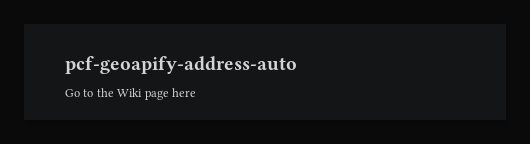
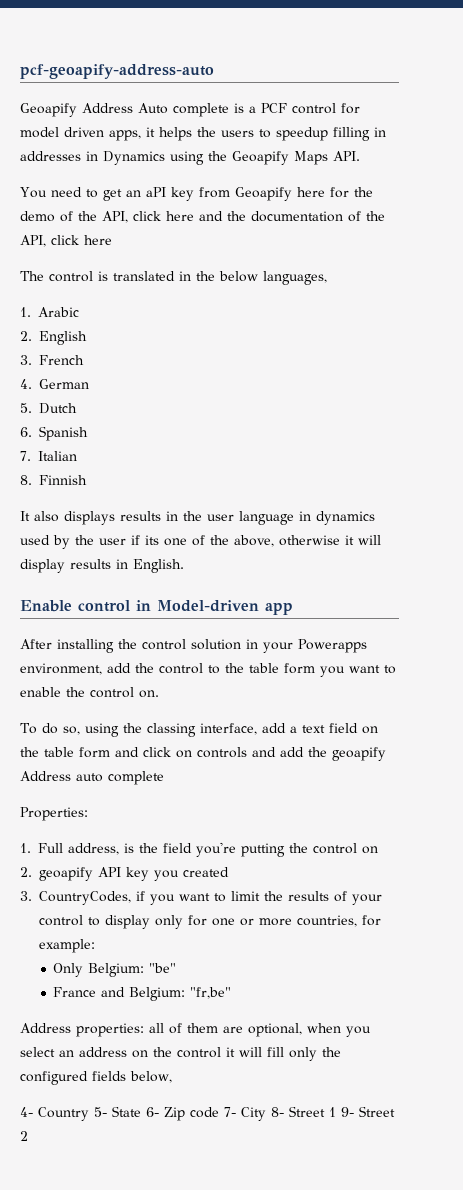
[65,88,196,100] Go to the Wiki page here -> [20,103,360,117] [20,127,386,141] [20,151,360,165] [20,187,373,201] [20,211,385,223] [20,235,112,247] [20,271,327,285] [20,307,79,317] [20,331,87,345] [20,355,84,365] [20,379,89,389] [20,403,77,414] [20,426,88,441] [20,451,77,461] [20,475,87,485] [20,511,375,525] [20,535,381,549] [20,559,184,573] [20,600,293,615] [20,639,367,653] [20,663,396,677] [20,687,159,698] [20,723,378,737] [20,747,386,761] [20,771,164,785] [20,807,88,821] [20,842,378,857] [20,867,229,881] [20,891,382,905] [39,915,381,929] [39,939,95,953] [53,963,177,977] [53,987,232,1001] [20,1023,371,1037] [20,1047,341,1061] [20,1071,172,1085] [20,1106,395,1121] [20,1131,28,1141] Geoapify Address Auto complete is a PCF control for model driven apps, it helps the users to speedup filling in addresses in Dynamics using the Geoapify Maps API. // You need to get an aPI key from Geoapify here for the demo of the API, click here and the documentation of the API, click here // The control is translated in the below languages, // 1. Arabic // 2. English // 3. French // 4. German // 5. Dutch // 6. Spanish // 7. Italian // 8. Finnish // It also displays results in the user language in dynamics used by the user if its one of the above, otherwise it will display results in English. // Enable control in Model-driven app // After installing the control solution in your Powerapps environment, add the control to the table form you want to enable the control on. // To do so, using the classing interface, add a text field on the table form and click on controls and add the geoapify Address auto complete // Properties: // 1. Full address, is the field you're putting the control on // 2. geoapify API key you created // 3. CountryCodes, if you want to limit the results of your control to display only for one or more countries, for example: // Only Belgium: "be" // France and Belgium: "fr,be" // Address properties: all of them are optional, when you select an address on the control it will fill only the configured fields below, // 4- Country 5- State 6- Zip code 7- City 8- Street 1 9- Street 2

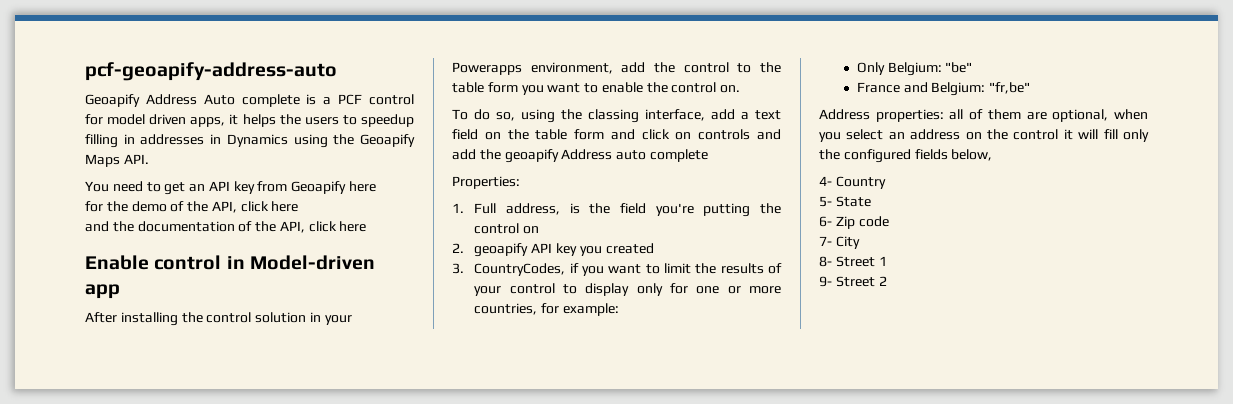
[145,187,166,197] aPI -> [208,181,230,191] API
(325, 192) none -> (377, 186) //
(194, 216) none -> (299, 206) //
[20,271,327,285] [20,307,79,317] [20,331,87,345] [20,355,84,365] [20,379,89,389] [20,403,77,414] [20,426,88,441] [20,451,77,461] [20,475,87,485] [20,511,375,525] [20,535,381,549] [20,559,184,573] // The control is translated in the below languages, // 1. Arabic // 2. English // 3. French // 4. German // 5. Dutch // 6. Spanish // 7. Italian // 8. Finnish // It also displays results in the user language in dynamics used by the user if its one of the above, otherwise it will display results in English. -> (367, 226) none
(89, 1114) none -> (886, 182) //
(141, 1111) none -> (871, 201) //
(219, 1112) none -> (889, 221) //
(266, 1114) none -> (860, 242) //
(336, 1112) none -> (887, 261) //

